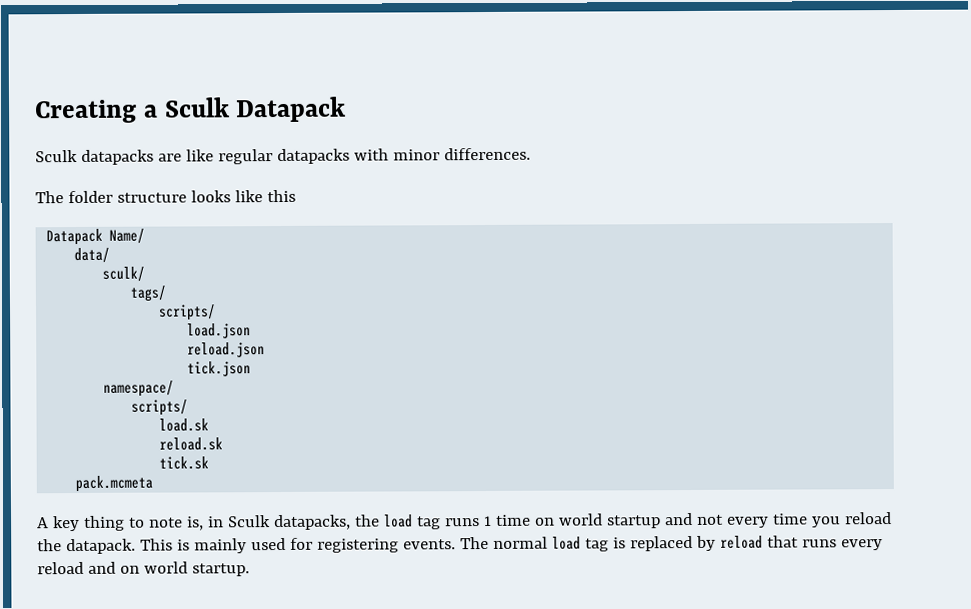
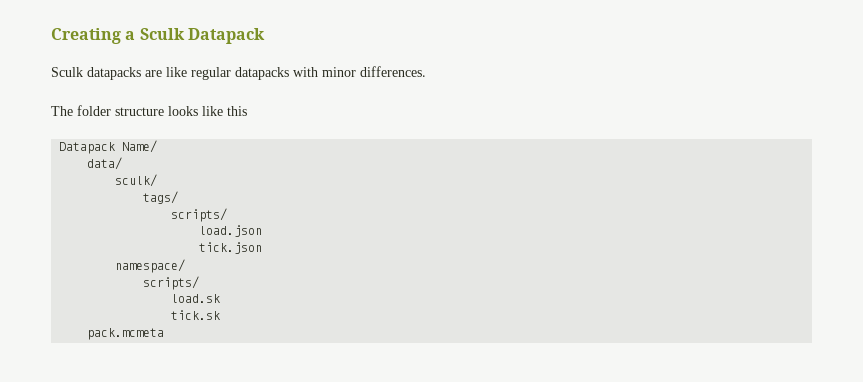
[187,342,266,358] // reload.json -> (263, 231) none
[159,437,224,451] // reload.sk -> (221, 298) none
[37,512,892,532] [37,535,883,555] [37,561,250,577] // A key thing to note is, in Sculk datapacks, the load tag runs 1 time on world startup and not every time you reload the datapack. This is mainly used for registering events. The normal load tag is replaced by reload that runs every reload and on world startup. -> (165, 334) none

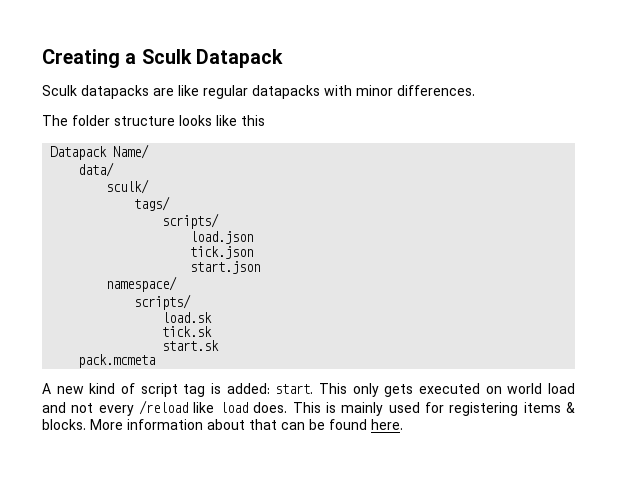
(263, 248) none -> [190,261,261,274] // start.json
(221, 315) none -> [162,340,220,351] // start.sk
(165, 334) none -> [42,383,576,397] [42,400,575,416] [42,419,403,430] // A new kind of script tag is added: start. This only gets executed on world load and not every /reload like load does. This is mainly used for registering items & blocks. More information about that can be found here.

